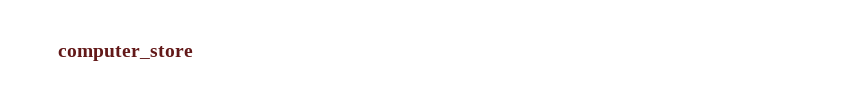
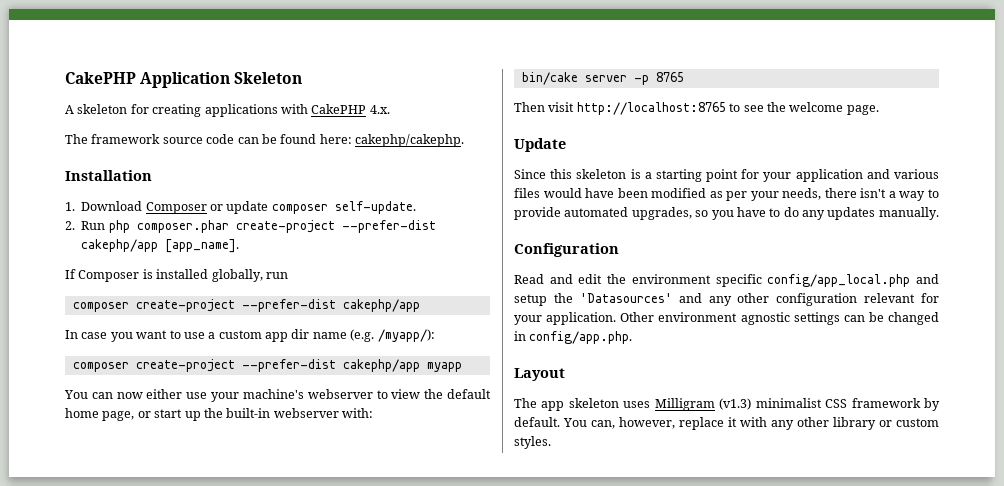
[58,46,193,61] computer_store -> [65,72,303,88] [65,104,390,117] [65,134,464,147] [65,170,152,181] [65,201,416,214] [65,220,436,233] [81,239,240,253] [65,269,288,282] [72,299,420,312] [65,329,435,342] [72,359,462,372] [64,389,491,402] [65,408,373,421] [521,72,684,85] [514,102,879,115] [514,138,566,152] [514,169,939,182] [514,188,940,201] [514,207,939,220] [514,243,619,257] [514,274,939,287] [514,293,939,306] [514,312,939,325] [514,331,633,344] [514,368,565,381] [514,398,940,411] [514,417,939,430] [514,436,551,449] CakePHP Application Skeleton // A skeleton for creating applications with CakePHP 4.x. // The framework source code can be found here: cakephp/cakephp. // Installation // 1. Download Composer or update composer self-update. // 2. Run php composer.phar create-project --prefer-dist cakephp/app [app_name]. // If Composer is installed globally, run // composer create-project --prefer-dist cakephp/app // In case you want to use a custom app dir name (e.g. /myapp/): // composer create-project --prefer-dist cakephp/app myapp // You can now either use your machine's webserver to view the default home page, or start up the built-in webserver with: // bin/cake server -p 8765 // Then visit http://localhost:8765 to see the welcome page. // Update // Since this skeleton is a starting point for your application and various files would have been modified as per your needs, there isn't a way to provide automated upgrades, so you have to do any updates manually. // Configuration // Read and edit the environment specific config/app_local.php and setup the 'Datasources' and any other configuration relevant for your application. Other environment agnostic settings can be changed in config/app.php. // Layout // The app skeleton uses Milligram (v1.3) minimalist CSS framework by default. You can, however, replace it with any other library or custom styles.

